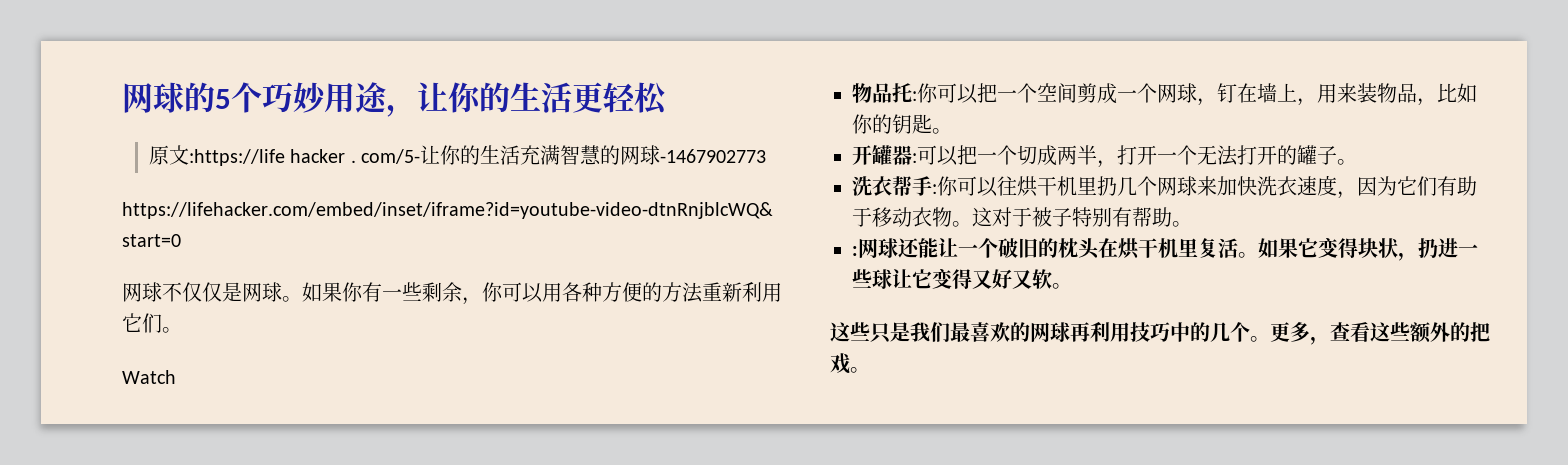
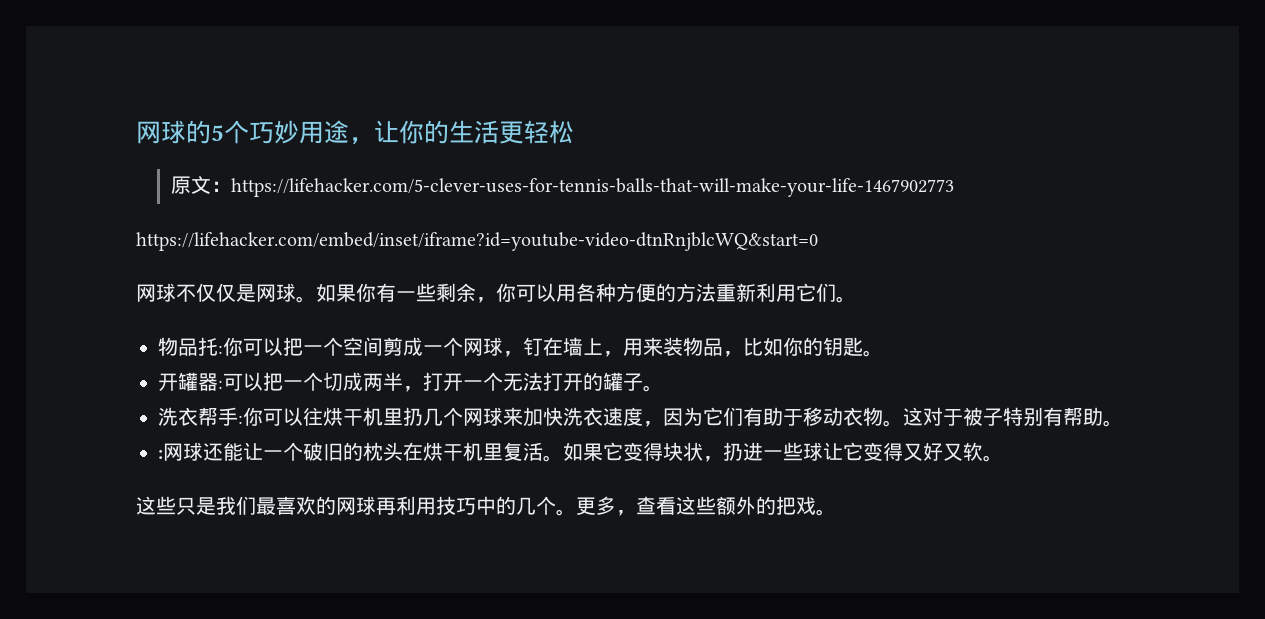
[188,145,767,166] :https://life hacker . com/5-让你的生活充满智慧的网球-1467902773 -> [211,178,955,197] ：https://lifehacker.com/5-clever-uses-for-tennis-balls-that-will-make-your-life-1467902773
[122,370,176,384] // Watch -> (856, 299) none

